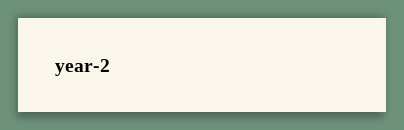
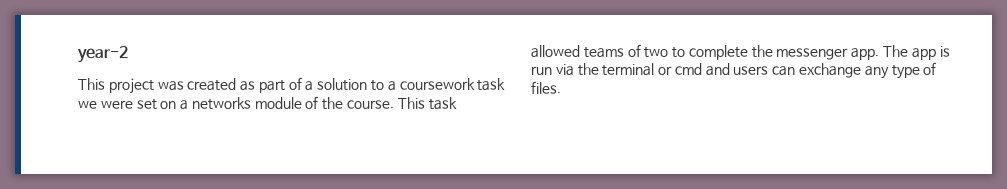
(110, 67) none -> [78,77,506,94] [78,96,457,110] [531,44,950,60] [531,62,937,79] [531,81,561,94] // This project was created as part of a solution to a coursework task we were set on a networks module of the course. This task allowed teams of two to complete the messenger app. The app is run via the terminal or cmd and users can exchange any type of files.

